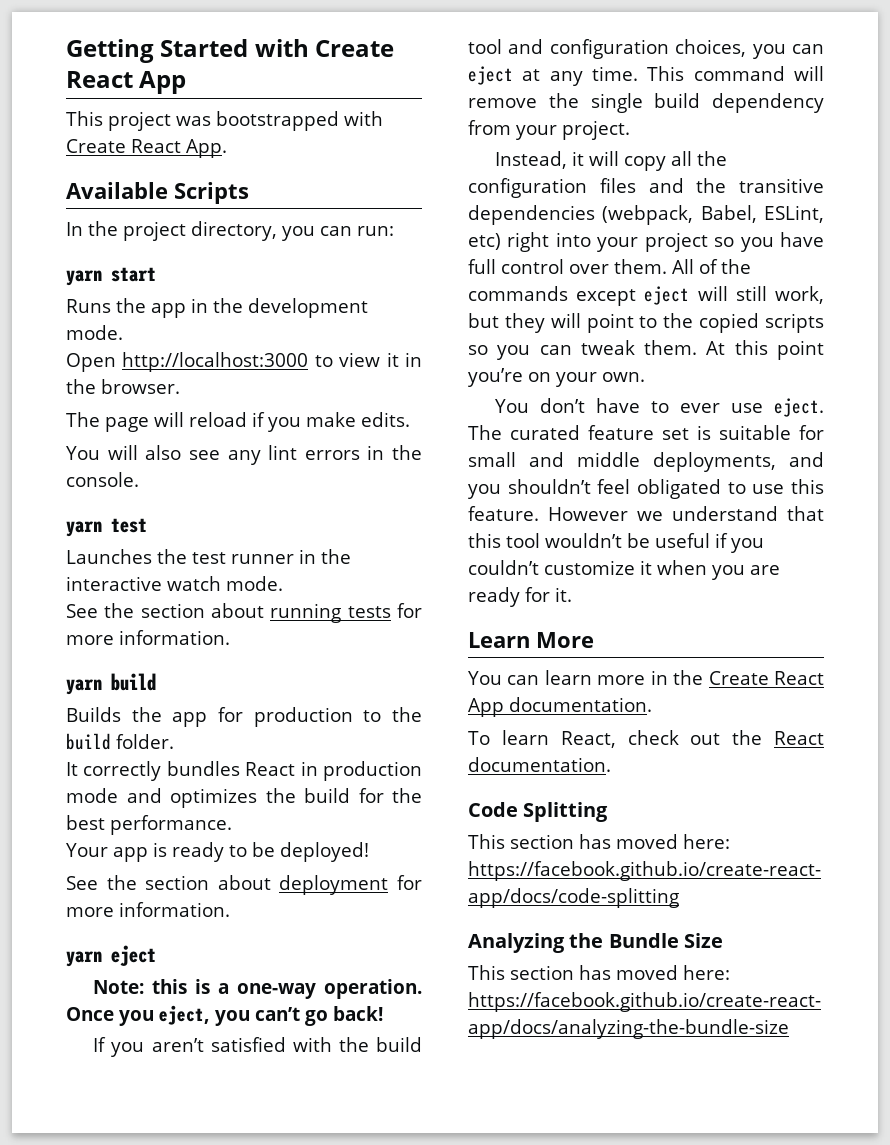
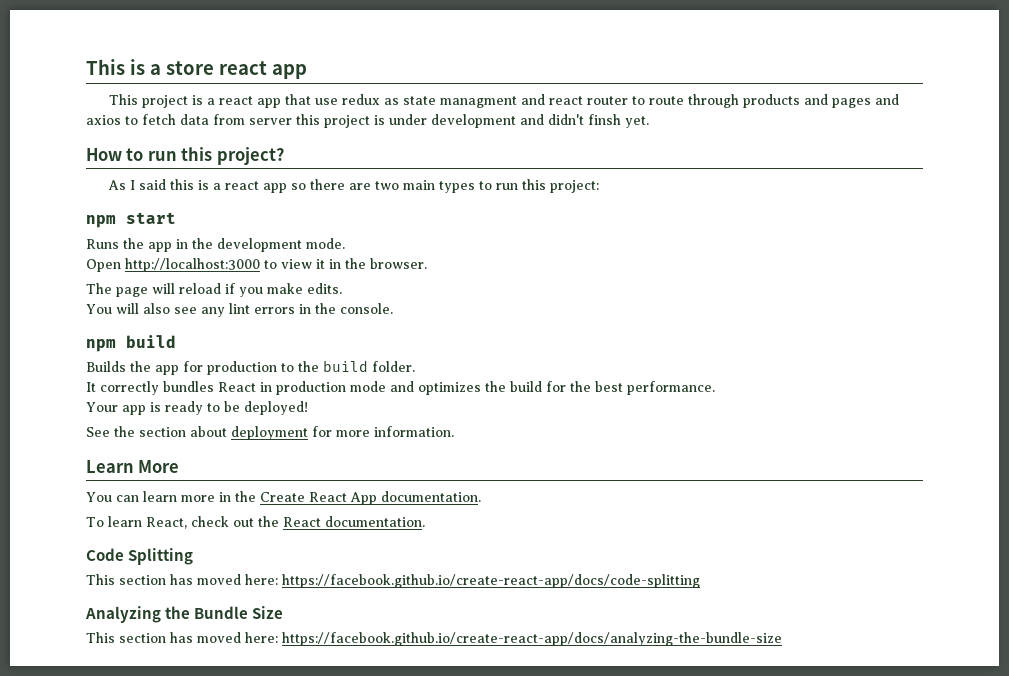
[66,39,395,63] [66,71,187,94] [66,111,383,131] [66,139,227,158] [66,182,249,204] [66,221,394,241] [66,270,102,286] Getting Started with Create React App // This project was bootstrapped with Create React App. // Available Scripts // In the project directory, you can run: // yarn -> [86,59,307,79] [108,94,899,108] [86,114,649,128] [86,147,284,165] [107,179,599,193] [86,215,116,228] This is a store react app // This project is a react app that use redux as state managment and react router to route through products and pages and axios to fetch data from server this project is under development and didn't finsh yet. // How to run this project? // As I said this is a react app so there are two main types to run this project: // npm
[66,518,147,537] [66,549,351,564] [66,576,283,591] [66,603,422,623] [66,630,230,645] [66,679,102,695] yarn test // Launches the test runner in the interactive watch mode. // See the section about running tests for more information. // yarn -> [86,339,116,352] npm
[66,945,156,967] [93,979,422,999] [66,1005,383,1026] [93,1037,422,1057] [468,39,824,59] [468,66,824,86] [468,93,824,113] [468,120,630,140] [495,151,728,171] [468,178,824,198] [468,205,824,225] [468,232,824,252] [468,259,751,274] [468,286,824,306] [468,313,824,333] [468,340,824,360] [468,368,645,387] [495,398,824,417] [468,425,824,440] [468,452,824,472] [468,479,824,499] [468,506,824,521] [468,533,764,553] [468,560,780,580] [468,587,572,607] // yarn eject // Note: this is a one-way operation. Once you eject, you can’t go back! // If you aren’t satisfied with the build tool and configuration choices, you can eject at any time. This command will remove the single build dependency from your project. // Instead, it will copy all the configuration files and the transitive dependencies (webpack, Babel, ESLint, etc) right into your project so you have full control over them. All of the commands except eject will still work, but they will point to the copied scripts so you can tweak them. At this point you’re on your own. // You don’t have to ever use eject. The curated feature set is suitable for small and middle deployments, and you shouldn’t feel obligated to use this feature. However we understand that this tool wouldn’t be useful if you couldn’t customize it when you are ready for it. -> (454, 431) none

